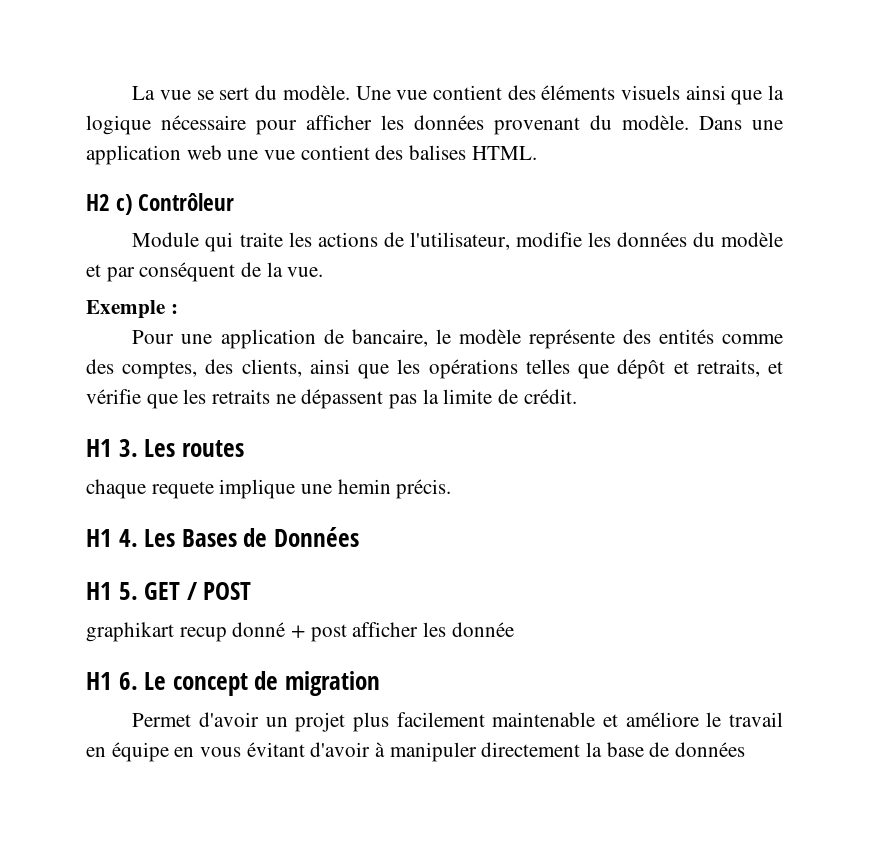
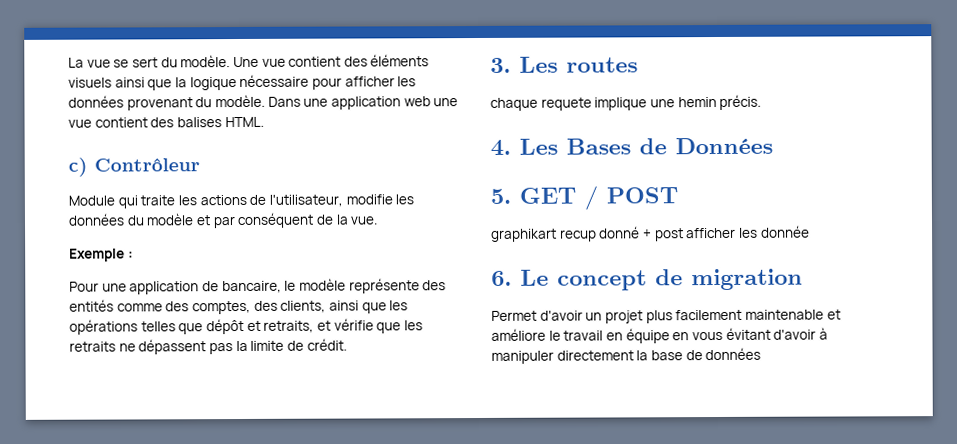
[86,194,110,211] H2 -> (264, 122) none
[86,439,112,457] H1 -> (347, 344) none
[86,529,112,547] H1 -> (762, 102) none
[86,582,112,600] H1 -> (773, 146) none
[86,672,112,690] H1 -> (810, 231) none

